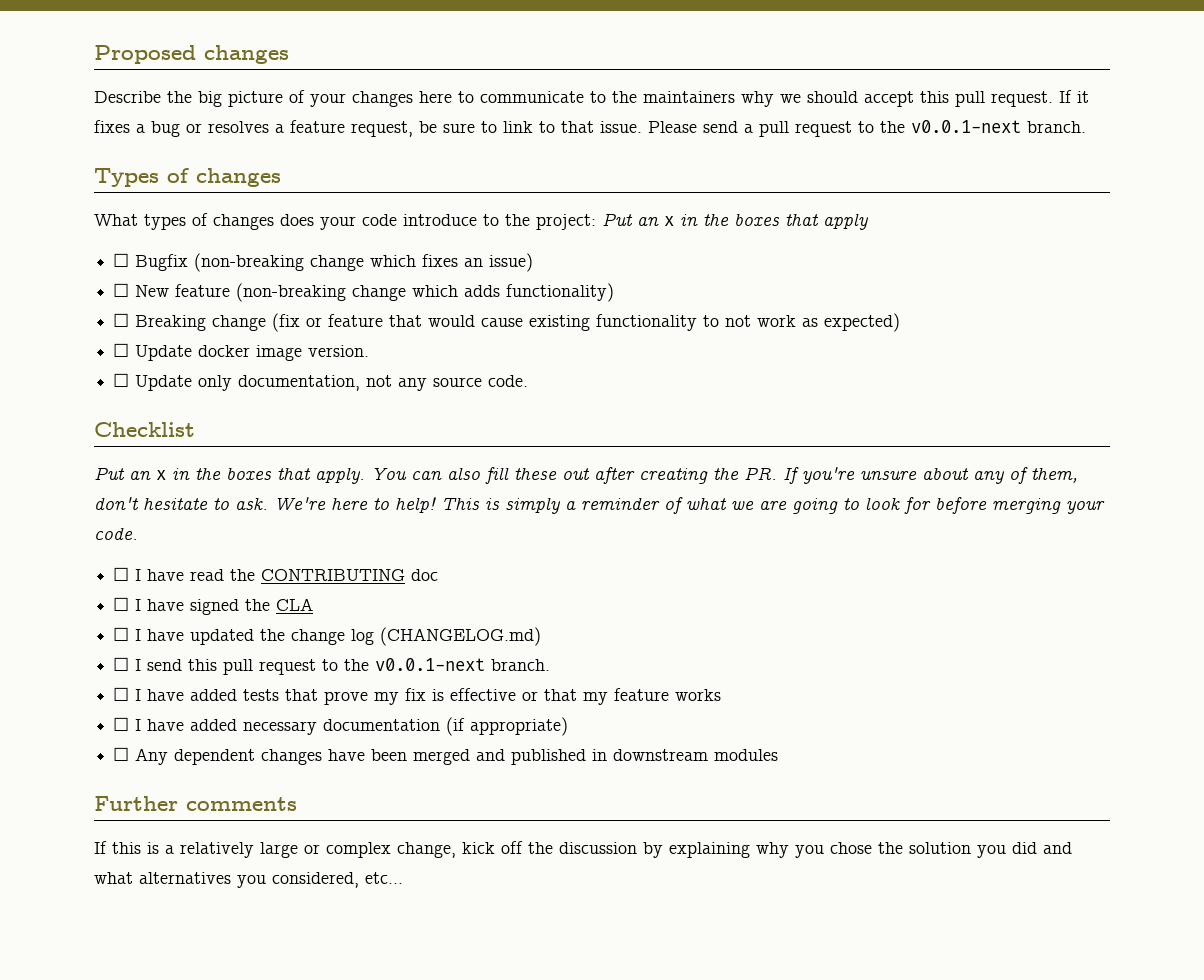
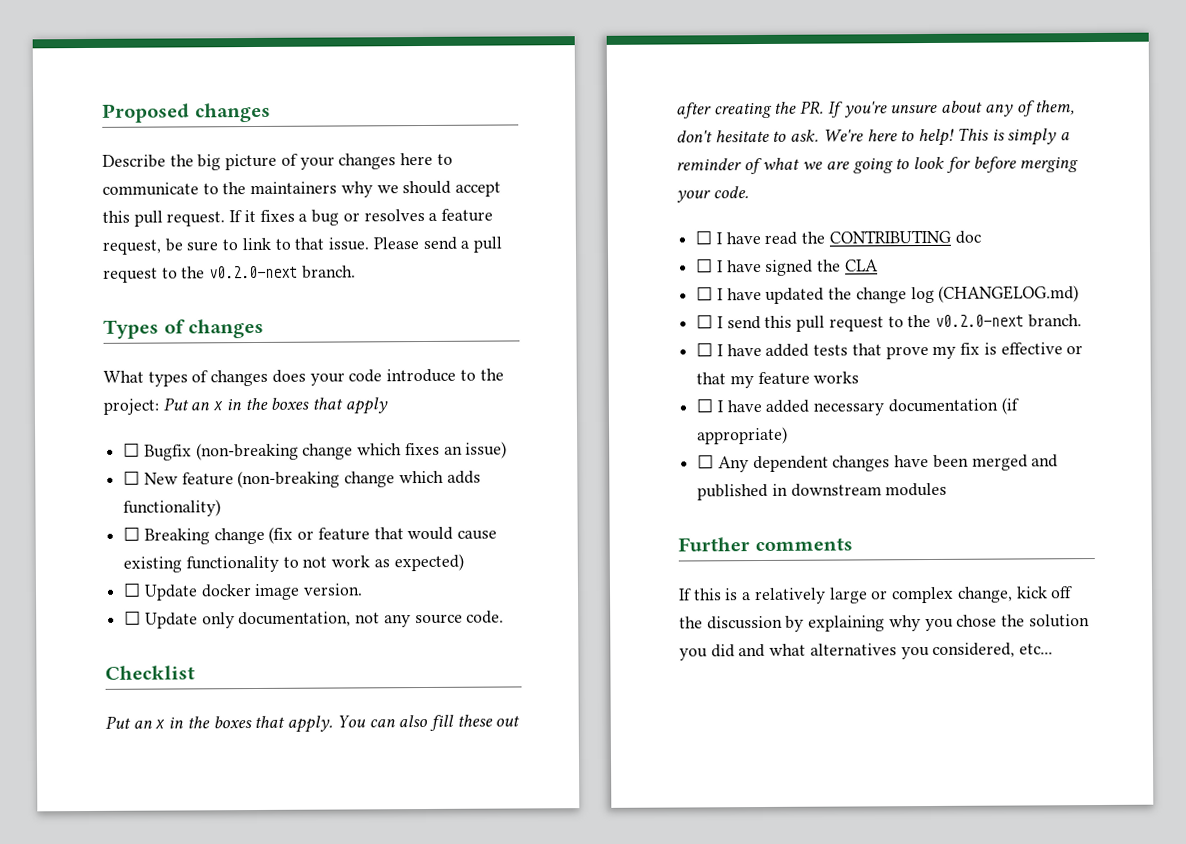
[911,120,1021,133] v0.0.1-next -> [209,265,299,279] v0.2.0-next
[375,658,486,671] v0.0.1-next -> [935,314,1025,327] v0.2.0-next

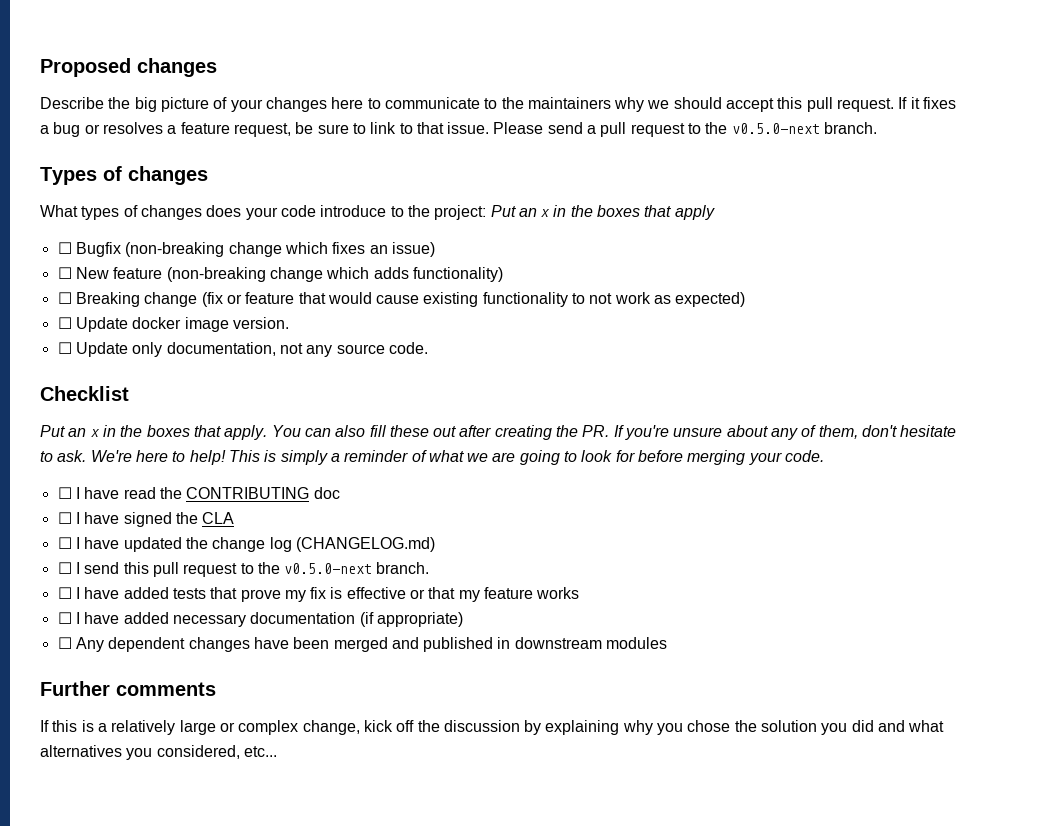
[209,265,299,279] v0.2.0-next -> [731,123,820,134] v0.5.0-next
[935,314,1025,327] v0.2.0-next -> [284,563,373,574] v0.5.0-next

